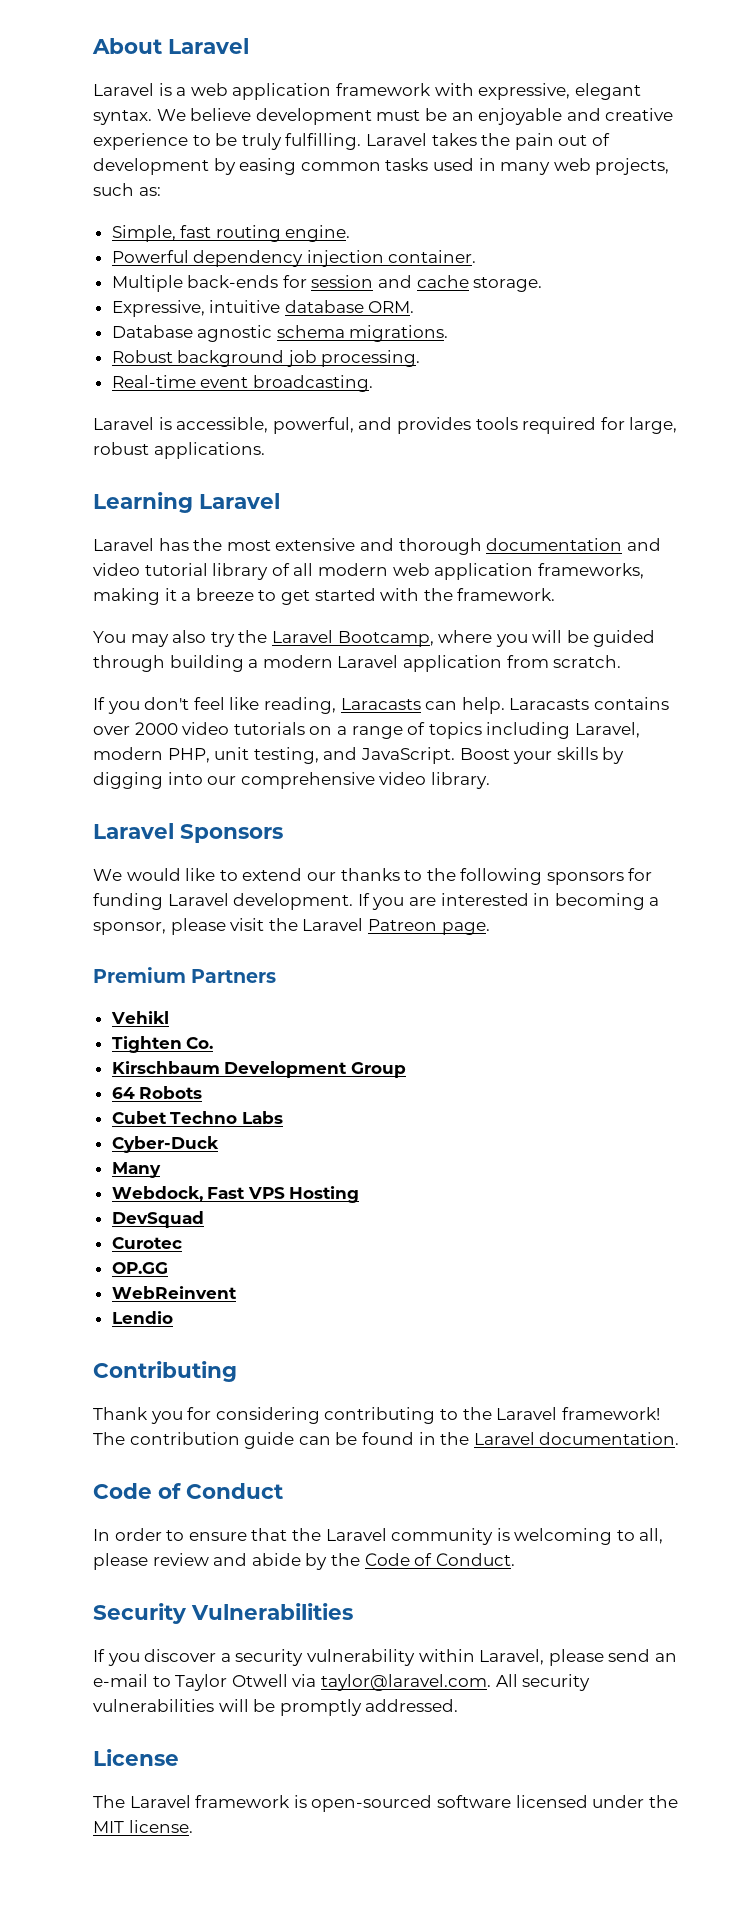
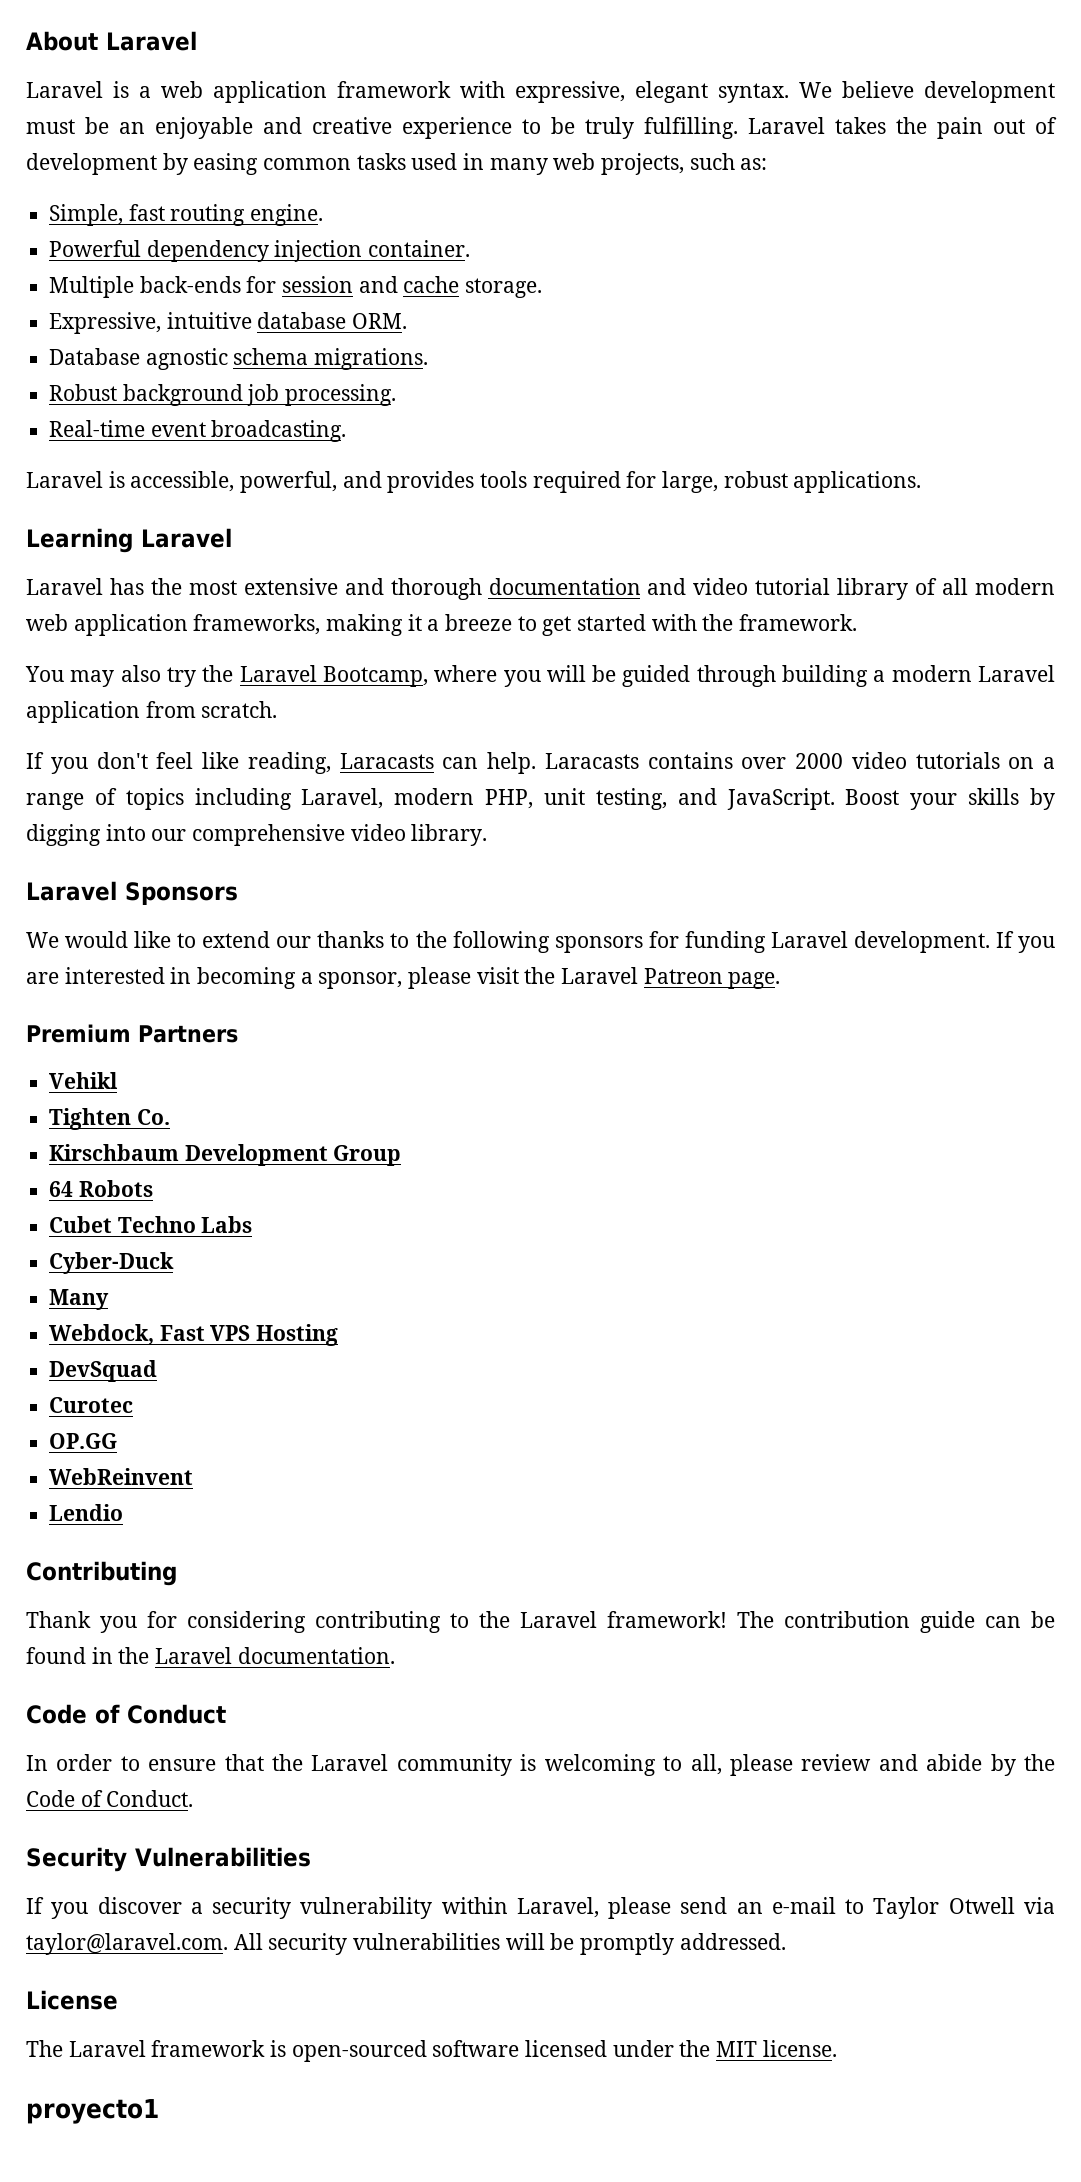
(193, 1826) none -> [26,2099,159,2124] // proyecto1

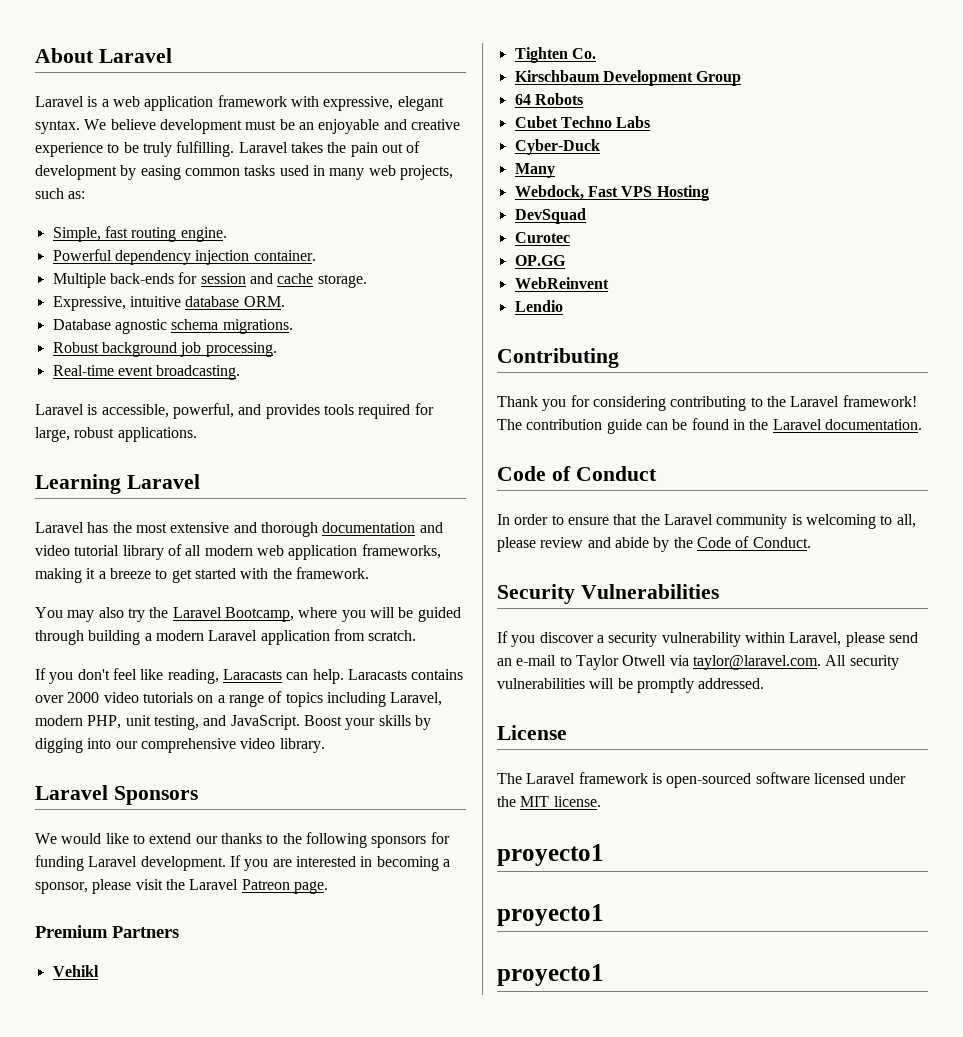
(159, 2111) none -> [497,904,604,926] [497,964,604,986] // proyecto1 // proyecto1

